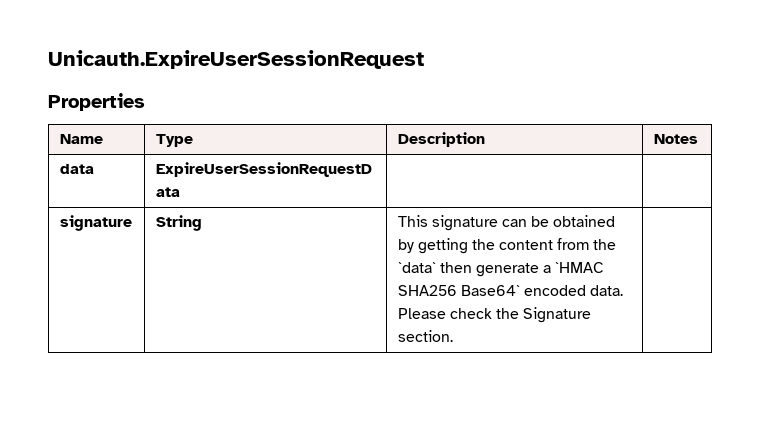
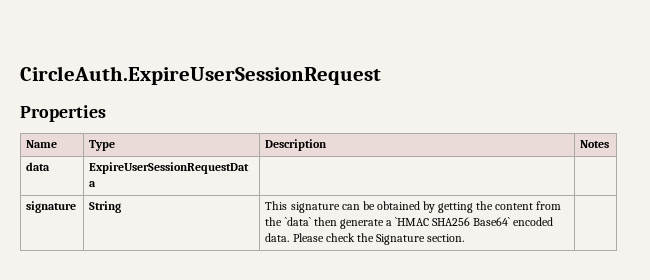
[48,50,424,69] Unicauth.ExpireUserSessionRequest -> [20,66,381,85] CircleAuth.ExpireUserSessionRequest

